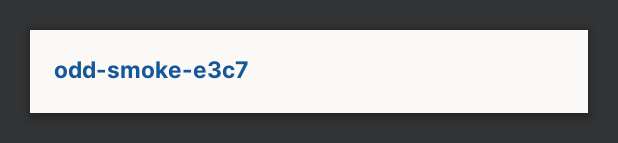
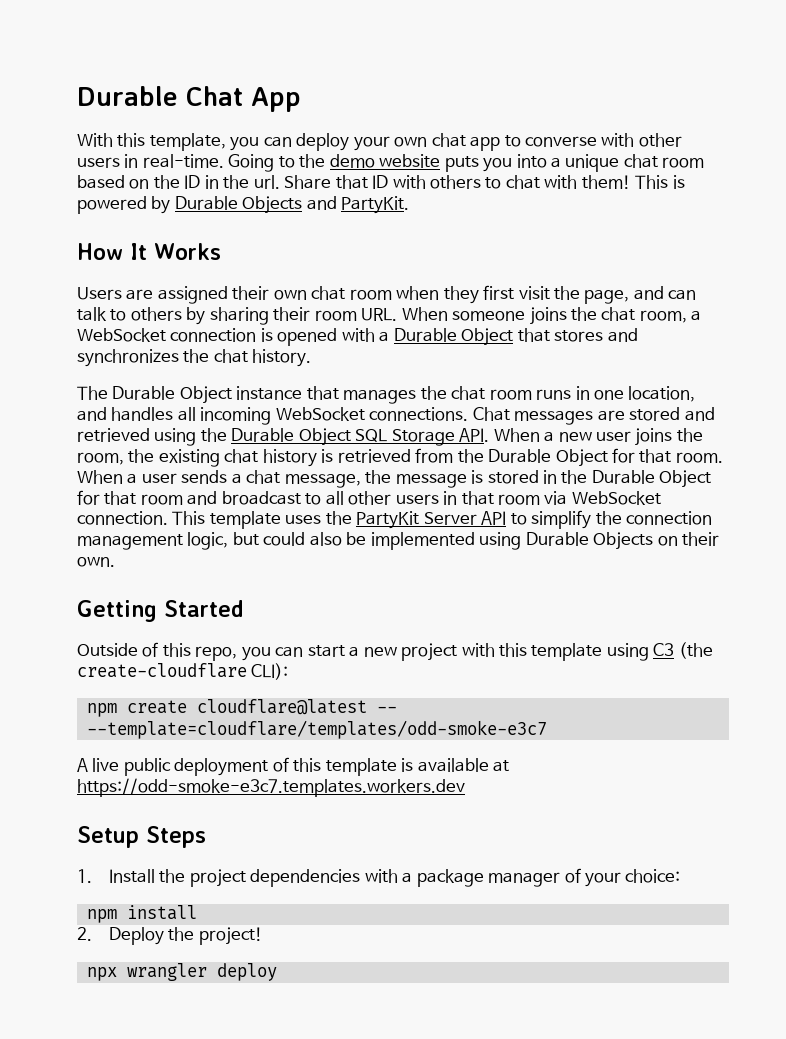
[54,61,249,79] odd-smoke-e3c7 -> [77,86,301,112] [77,133,682,151] [77,154,705,172] [77,175,685,189] [77,196,410,214] [77,243,221,260] [77,285,697,304] [77,307,702,325] [77,328,638,346] [77,349,312,367] [77,386,696,404] [77,407,715,425] [77,428,703,446] [77,448,723,467] [77,470,712,488] [77,490,661,505] [77,510,713,529] [77,532,719,550] [77,557,115,567] [77,600,244,622] [77,642,713,661] [77,663,289,680] [86,699,397,717] [86,720,547,739] [77,757,510,776] [77,778,465,797] [77,826,206,848] [77,868,681,887] [86,905,197,923] [77,927,263,945] [86,963,277,981] Durable Chat App // With this template, you can deploy your own chat app to converse with other users in real-time. Going to the demo website puts you into a unique chat room based on the ID in the url. Share that ID with others to chat with them! This is powered by Durable Objects and PartyKit. // How It Works // Users are assigned their own chat room when they first visit the page, and can talk to others by sharing their room URL. When someone joins the chat room, a WebSocket connection is opened with a Durable Object that stores and synchronizes the chat history. // The Durable Object instance that manages the chat room runs in one location, and handles all incoming WebSocket connections. Chat messages are stored and retrieved using the Durable Object SQL Storage API. When a new user joins the room, the existing chat history is retrieved from the Durable Object for that room. When a user sends a chat message, the message is stored in the Durable Object for that room and broadcast to all other users in that room via WebSocket connection. This template uses the PartyKit Server API to simplify the connection management logic, but could also be implemented using Durable Objects on their own. // Getting Started // Outside of this repo, you can start a new project with this template using C3 (the create-cloudflare CLI): // npm create cloudflare@latest -- --template=cloudflare/templates/odd-smoke-e3c7 // A live public deployment of this template is available at https://odd-smoke-e3c7.templates.workers.dev // Setup Steps // 1. Install the project dependencies with a package manager of your choice: // npm install // 2. Deploy the project! // npx wrangler deploy

